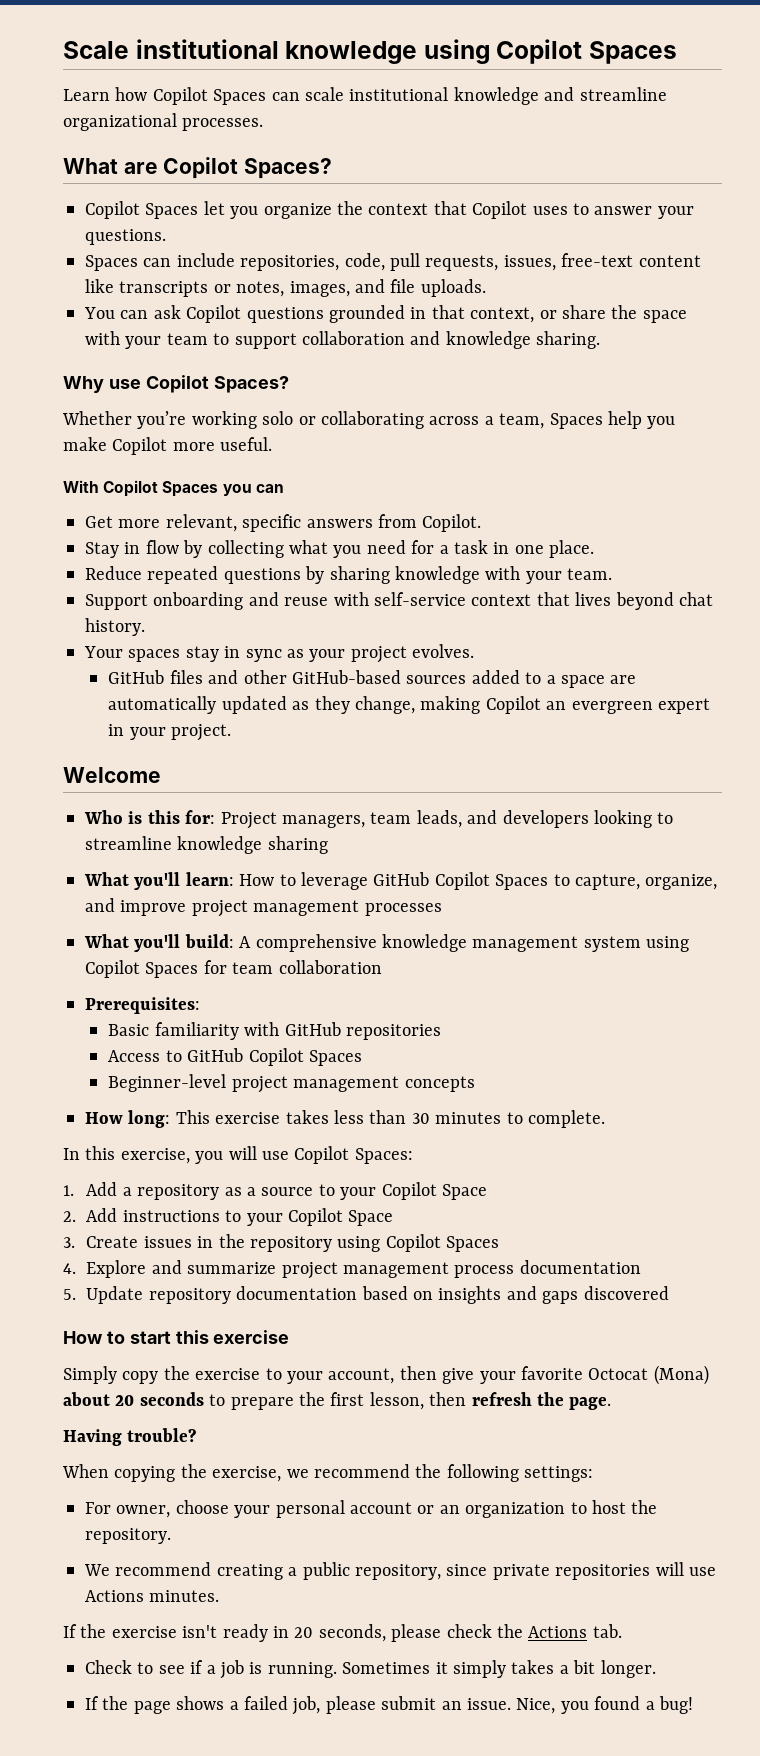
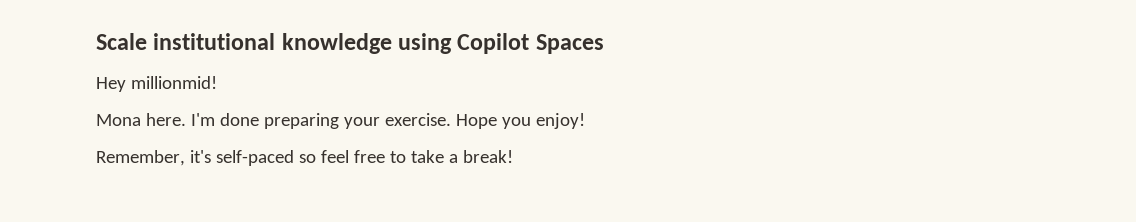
[63,87,667,105] [63,113,264,131] [63,157,333,179] [85,201,694,219] [85,229,166,245] [85,253,701,271] [85,279,486,297] [84,305,687,323] [85,331,601,349] [63,375,289,393] [62,411,676,429] [63,437,273,455] [63,480,284,497] [85,514,482,532] [85,540,595,558] [85,566,613,584] [85,592,713,610] [85,618,145,636] [84,644,475,663] [108,670,637,688] [108,696,711,714] [108,724,232,741] [63,767,161,783] [84,810,674,829] [85,836,328,854] [84,872,718,890] [85,898,442,917] [84,934,690,952] [85,960,382,978] [85,997,200,1014] [108,1022,442,1040] [108,1048,363,1066] [108,1074,475,1093] [85,1110,605,1128] [63,1146,413,1164] [63,1182,488,1200] [63,1208,394,1226] [63,1234,500,1252] [63,1260,641,1279] [63,1286,669,1304] [63,1330,290,1344] [63,1365,709,1385] [63,1392,612,1410] [63,1428,197,1446] [62,1464,594,1482] [85,1500,658,1518] [85,1528,171,1544] [84,1562,716,1580] [85,1590,220,1602] [63,1624,622,1642] [85,1660,656,1679] [85,1696,693,1715] Learn how Copilot Spaces can scale institutional knowledge and streamline organizational processes. // What are Copilot Spaces? // Copilot Spaces let you organize the context that Copilot uses to answer your questions. // Spaces can include repositories, code, pull requests, issues, free-text content like transcripts or notes, images, and file uploads. // You can ask Copilot questions grounded in that context, or share the space with your team to support collaboration and knowledge sharing. // Why use Copilot Spaces? // Whether you’re working solo or collaborating across a team, Spaces help you make Copilot more useful. // With Copilot Spaces you can // Get more relevant, specific answers from Copilot. // Stay in flow by collecting what you need for a task in one place. // Reduce repeated questions by sharing knowledge with your team. // Support onboarding and reuse with self-service context that lives beyond chat history. // Your spaces stay in sync as your project evolves. // GitHub files and other GitHub-based sources added to a space are automatically updated as they change, making Copilot an evergreen expert in your project. // Welcome // Who is this for: Project managers, team leads, and developers looking to streamline knowledge sharing // What you'll learn: How to leverage GitHub Copilot Spaces to capture, organize, and improve project management processes // What you'll build: A comprehensive knowledge management system using Copilot Spaces for team collaboration // Prerequisites: // Basic familiarity with GitHub repositories // Access to GitHub Copilot Spaces // Beginner-level project management concepts // How long: This exercise takes less than 30 minutes to complete. // In this exercise, you will use Copilot Spaces: // 1. Add a repository as a source to your Copilot Space // 2. Add instructions to your Copilot Space // 3. Create issues in the repository using Copilot Spaces // 4. Explore and summarize project management process documentation // 5. Update repository documentation based on insights and gaps discovered // How to start this exercise // Simply copy the exercise to your account, then give your favorite Octocat (Mona) about 20 seconds to prepare the first lesson, then refresh the page. // Having trouble? // When copying the exercise, we recommend the following settings: // For owner, choose your personal account or an organization to host the repository. // We recommend creating a public repository, since private repositories will use Actions minutes. // If the exercise isn't ready in 20 seconds, please check the Actions tab. // Check to see if a job is running. Sometimes it simply takes a bit longer. // If the page shows a failed job, please submit an issue. Nice, you found a bug! -> [96,76,217,92] [96,113,585,129] [96,150,513,166] Hey millionmid! // Mona here. I'm done preparing your exercise. Hope you enjoy! // Remember, it's self-paced so feel free to take a break!

